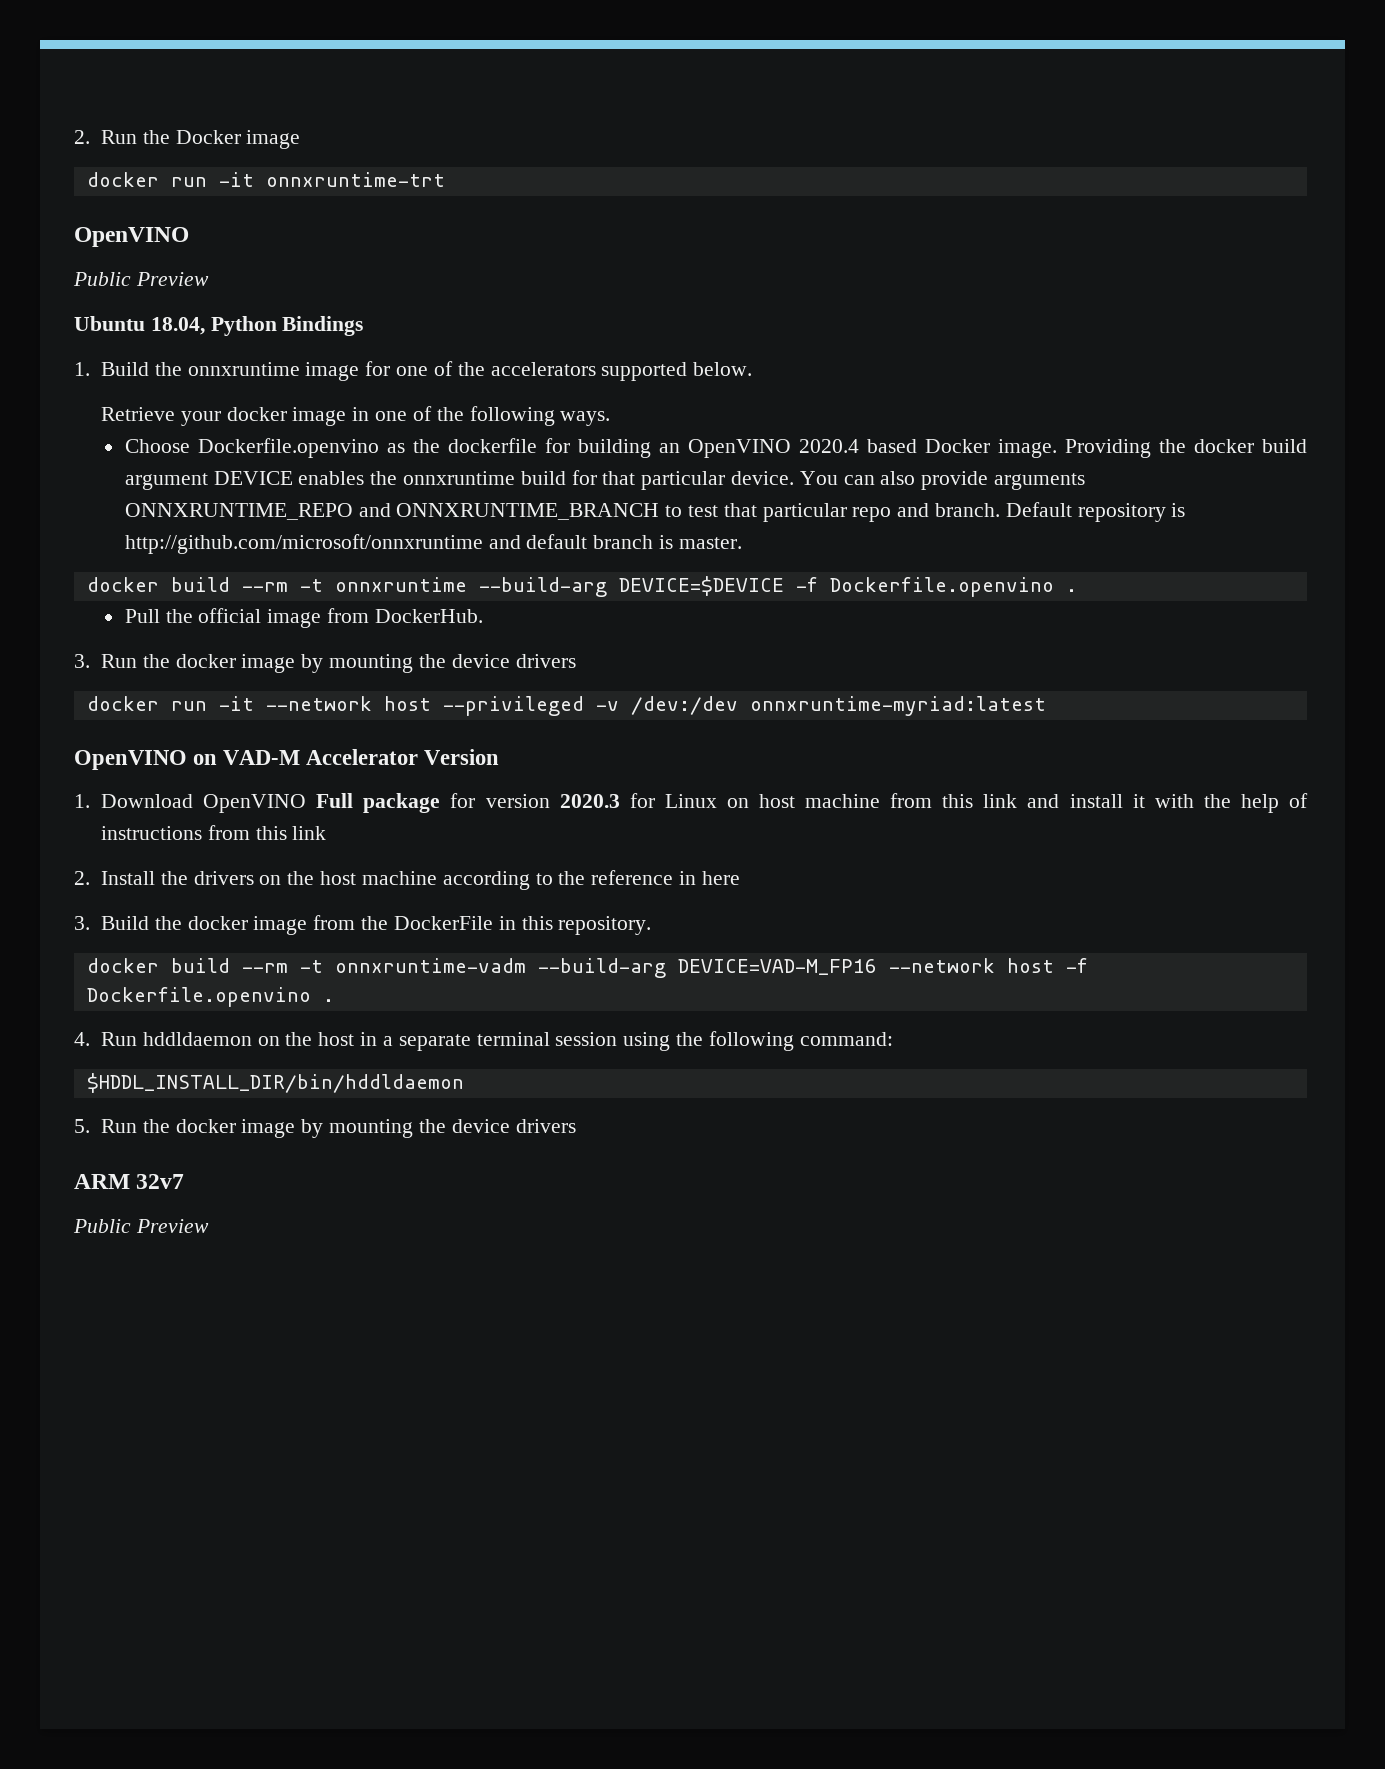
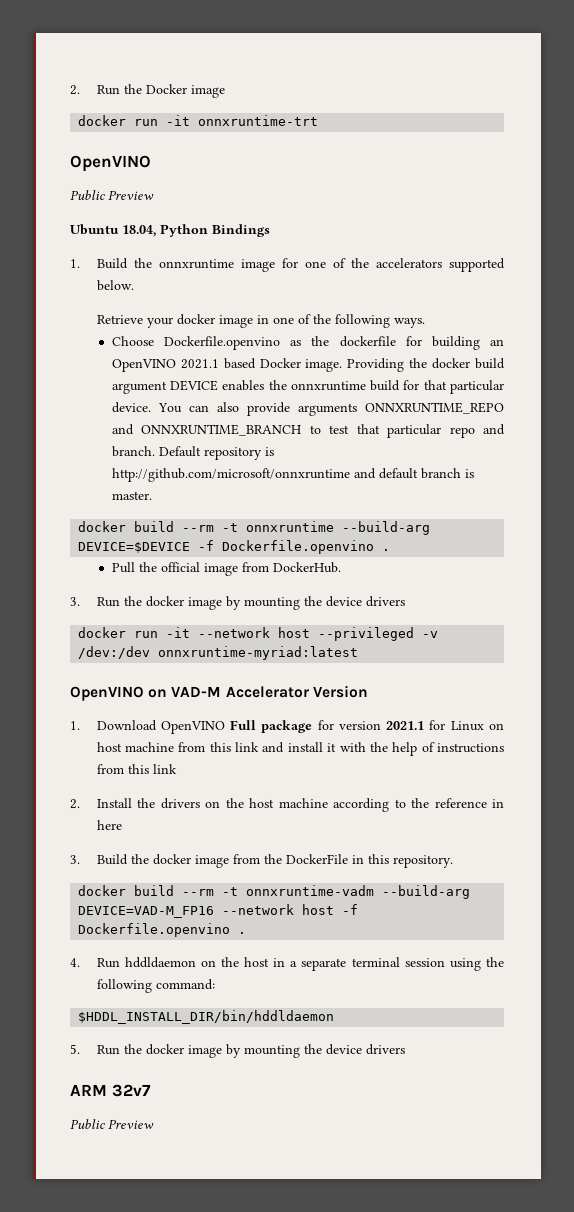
[798,439,859,453] 2020.4 -> [180,359,219,369] 2021.1
[559,794,620,808] 2020.3 -> [386,721,425,730] 2021.1

